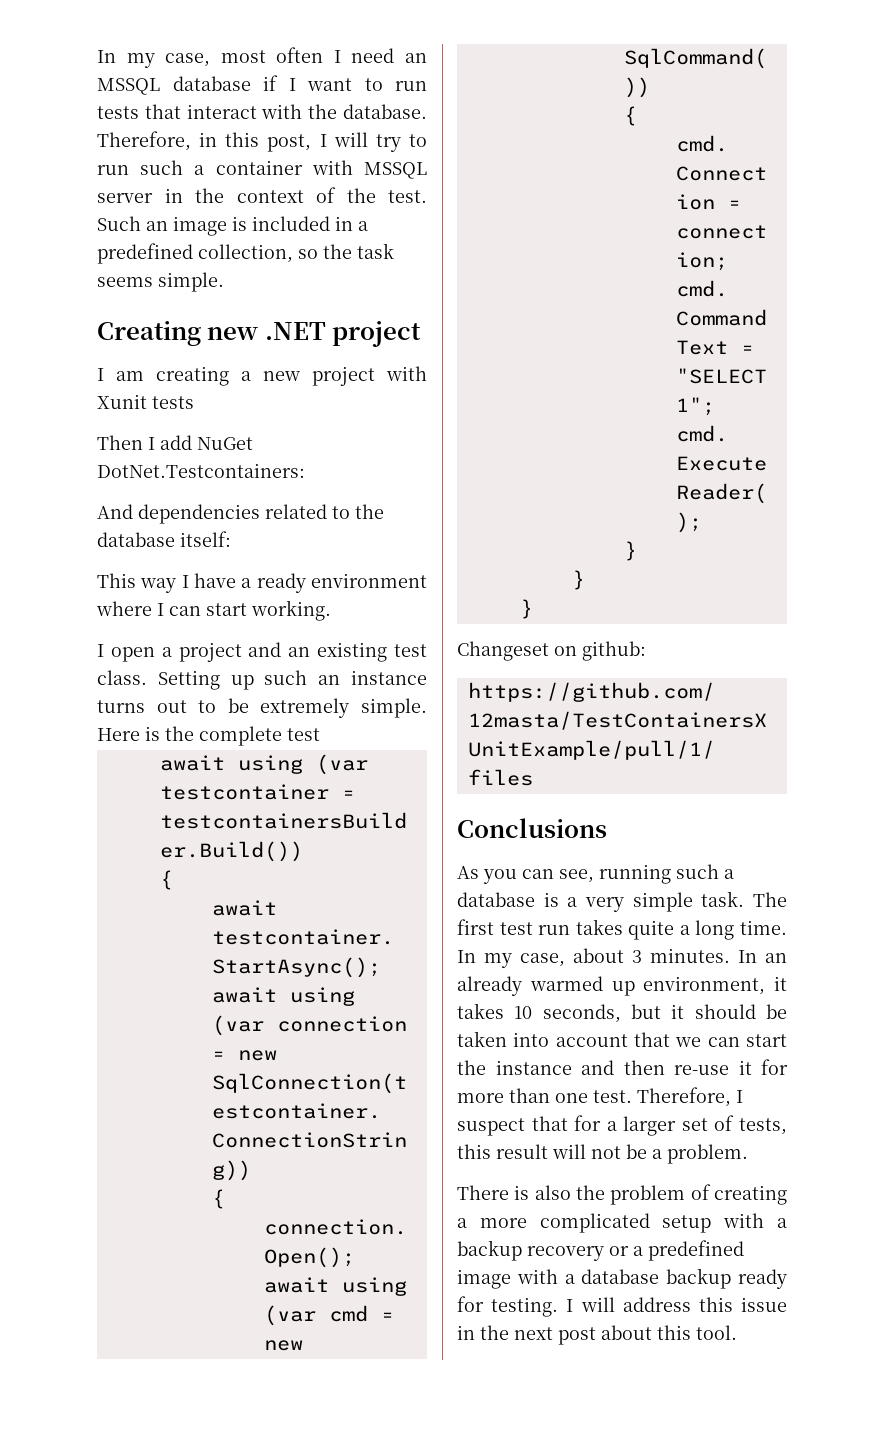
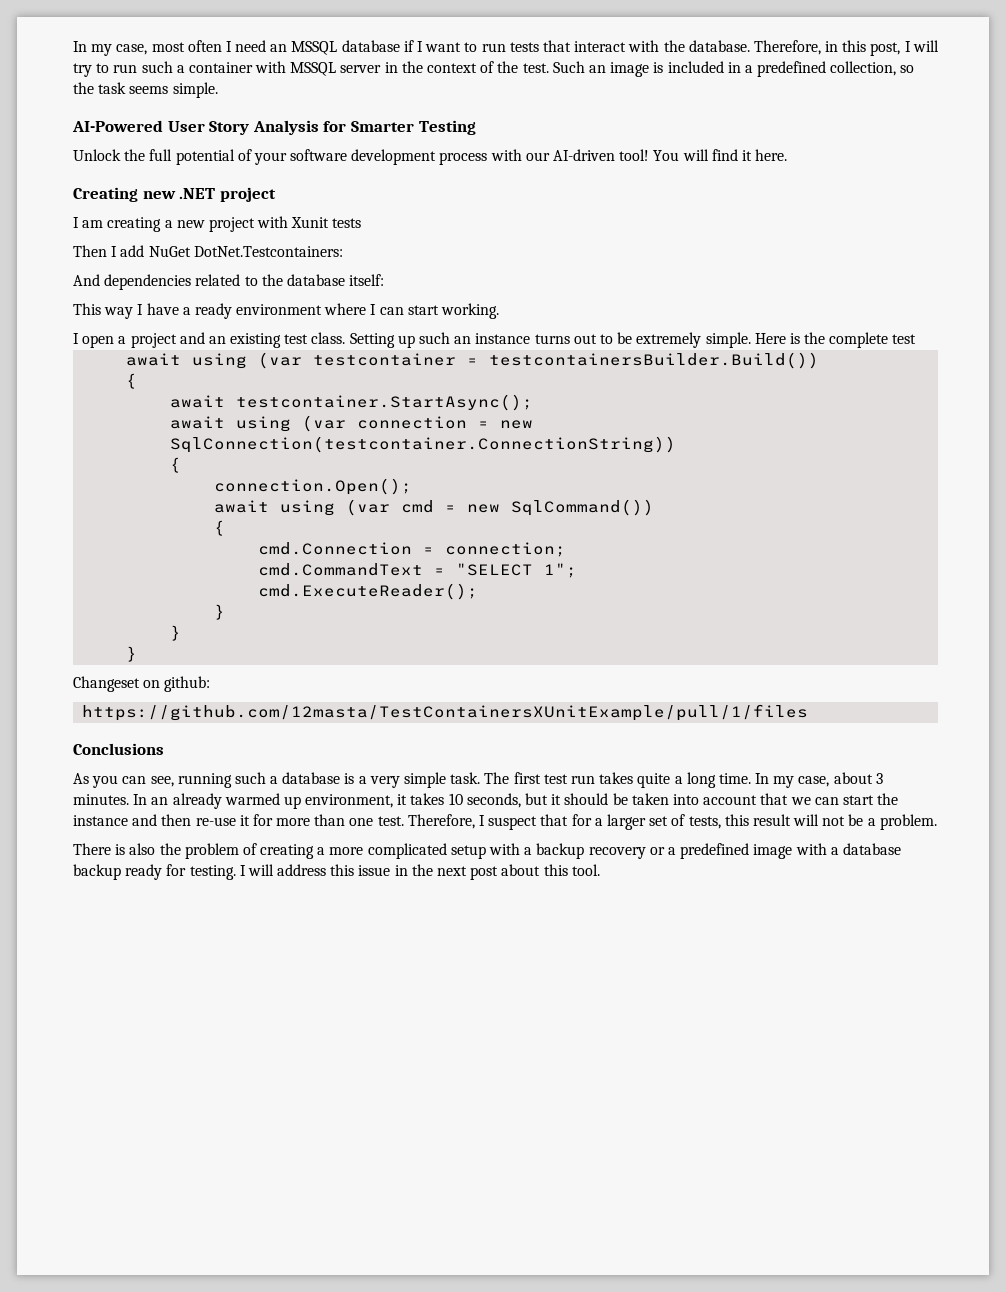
(224, 282) none -> [72,120,476,135] [73,149,788,165] // AI-Powered User Story Analysis for Smarter Testing // Unlock the full potential of your software development process with our AI-driven tool! You will find it here.

